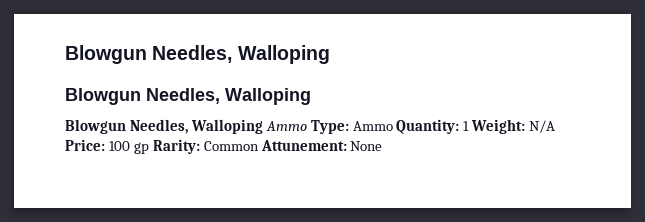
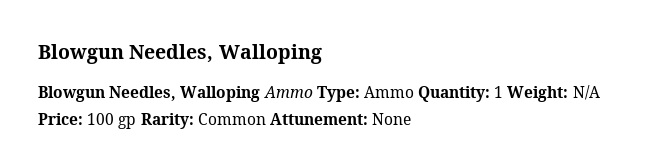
[65,45,330,64] [65,88,311,105] [65,119,263,134] Blowgun Needles, Walloping // Blowgun Needles, Walloping // Blowgun Needles, Walloping -> [38,44,322,64] [38,86,261,102] Blowgun Needles, Walloping // Blowgun Needles, Walloping

